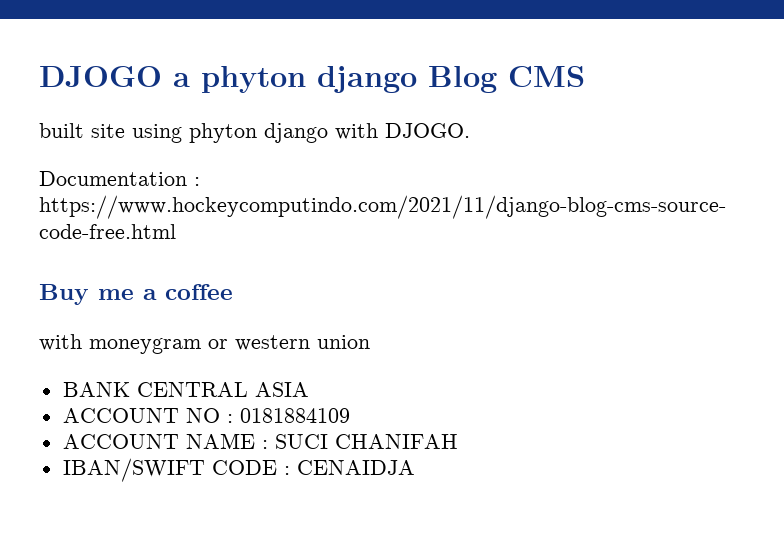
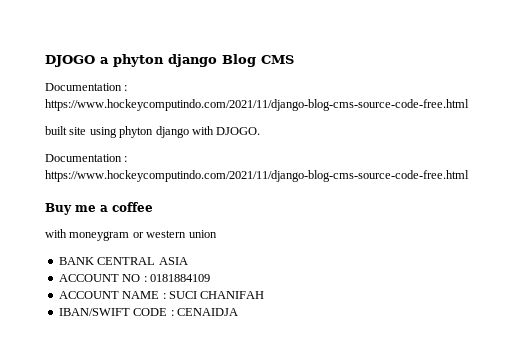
(585, 76) none -> [45,83,128,91] [45,99,469,111] // Documentation : https://www.hockeycomputindo.com/2021/11/django-blog-cms-source-code-free.html

